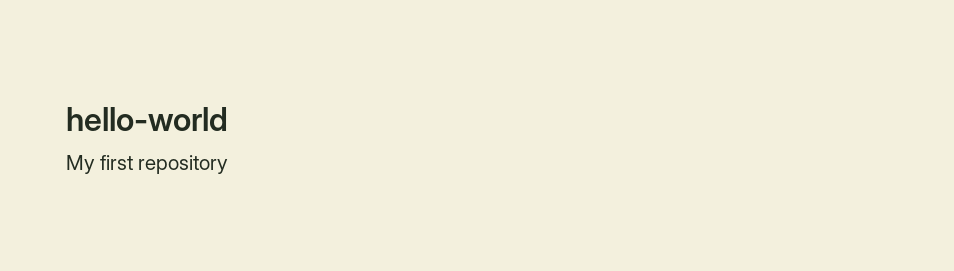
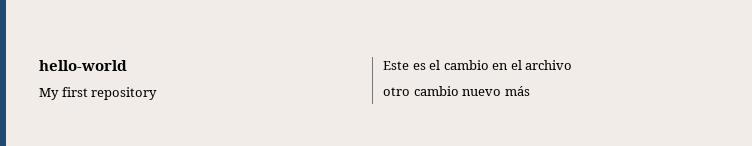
(229, 164) none -> [383,60,573,70] [383,86,530,96] // Este es el cambio en el archivo // otro cambio nuevo más

